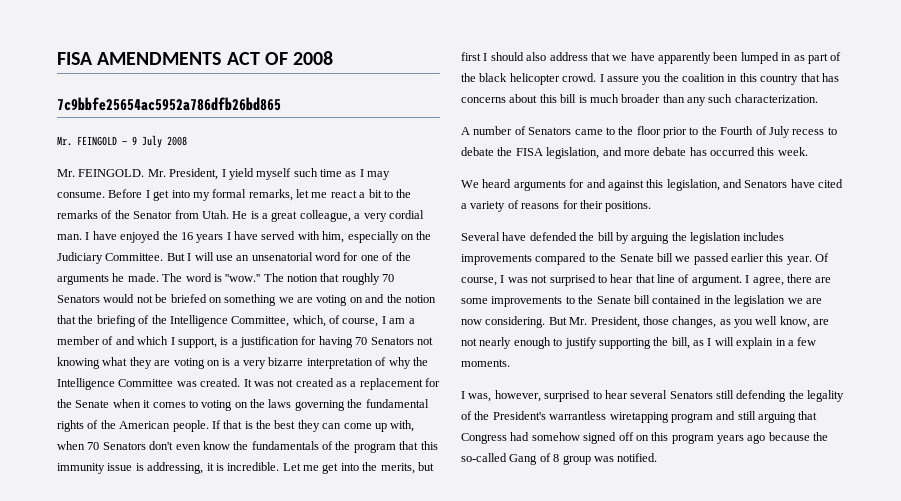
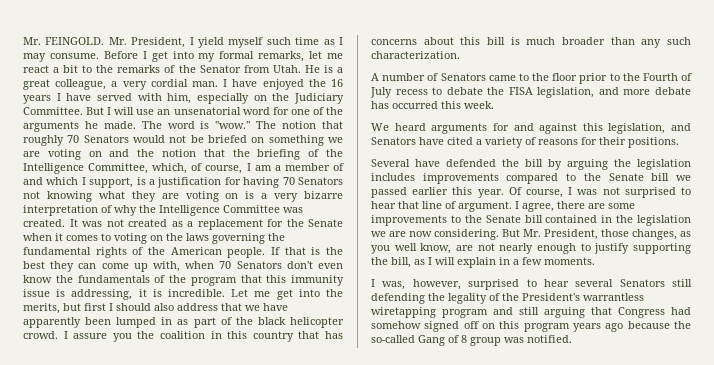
[57,51,334,65] [57,97,281,111] [57,135,187,148] FISA AMENDMENTS ACT OF 2008 // 7c9bbfe25654ac5952a786dfb26bd865 // Mr. FEINGOLD — 9 July 2008 // -> (23, 41) none

